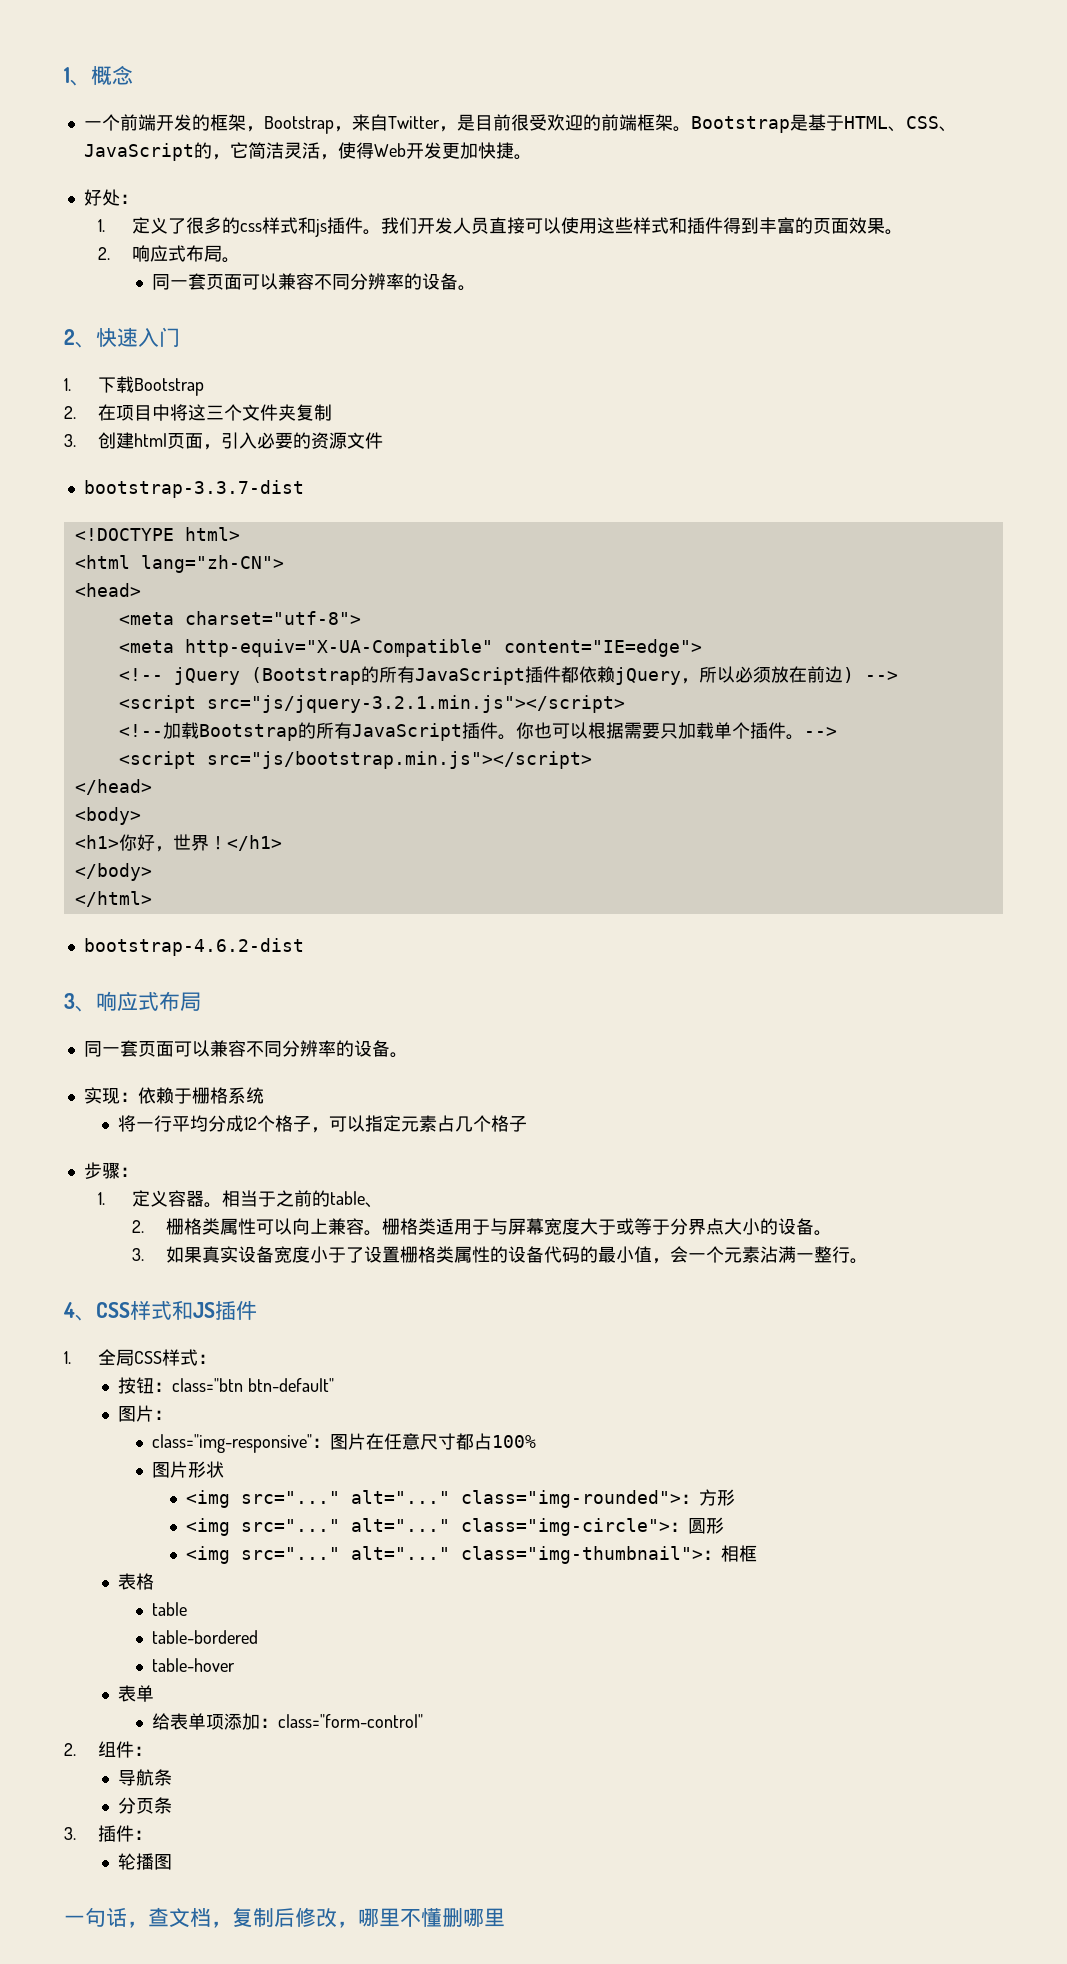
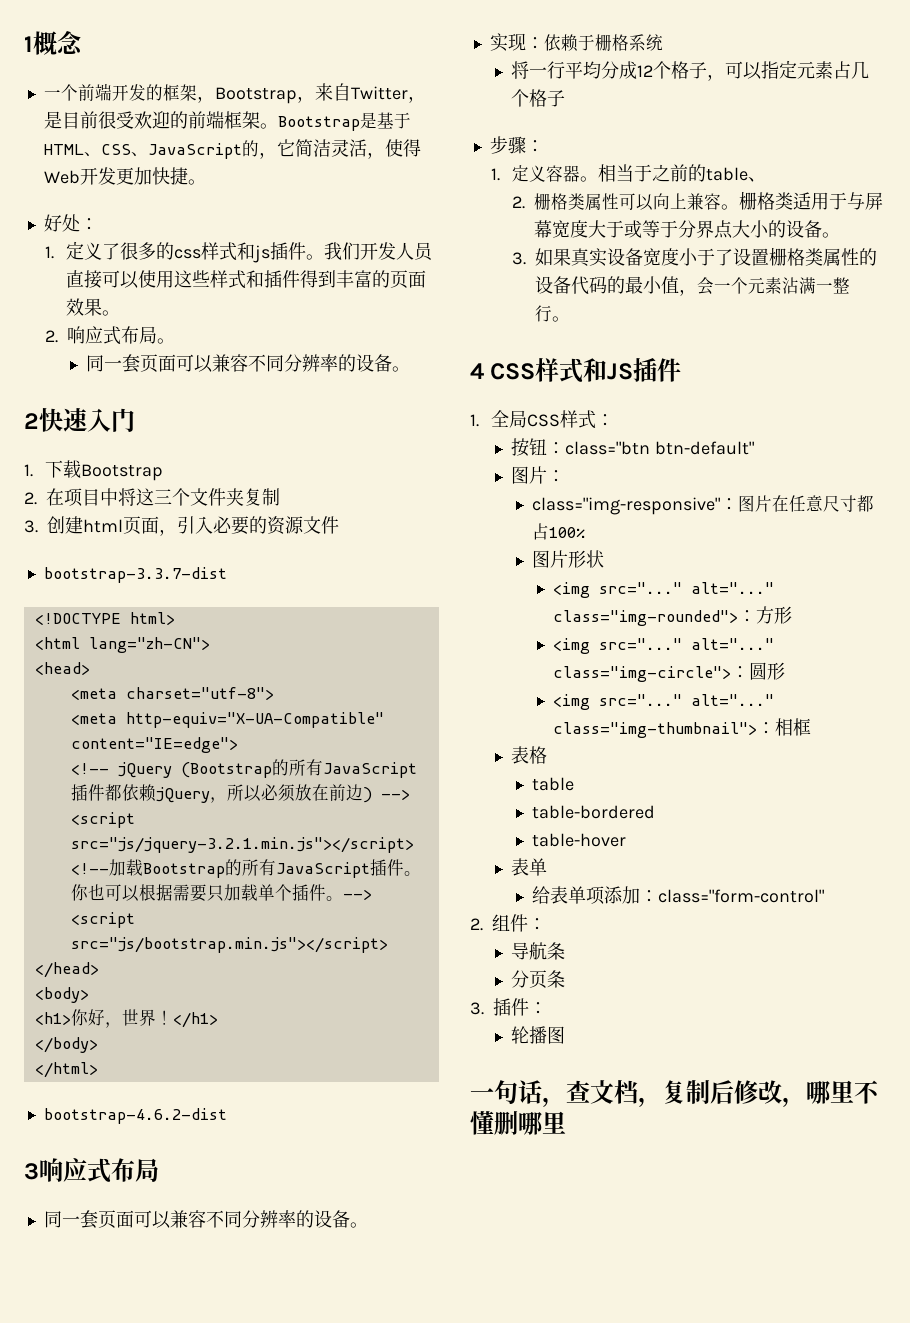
[70,79,91,86] 、 -> (33, 44) none
[75,341,96,348] 、 -> (39, 421) none
[75,1005,96,1012] 、 -> (39, 1171) none
[75,1314,96,1321] 、 -> (484, 371) none

